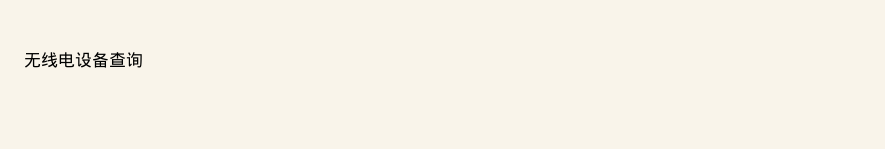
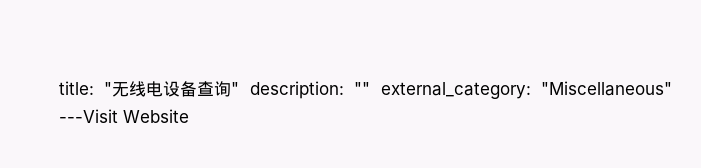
(24, 60) none -> [59,81,113,95] title: "
(143, 60) none -> [231,81,672,99] [59,109,189,123] " description: "" external_category: "Miscellaneous" ---Visit Website

